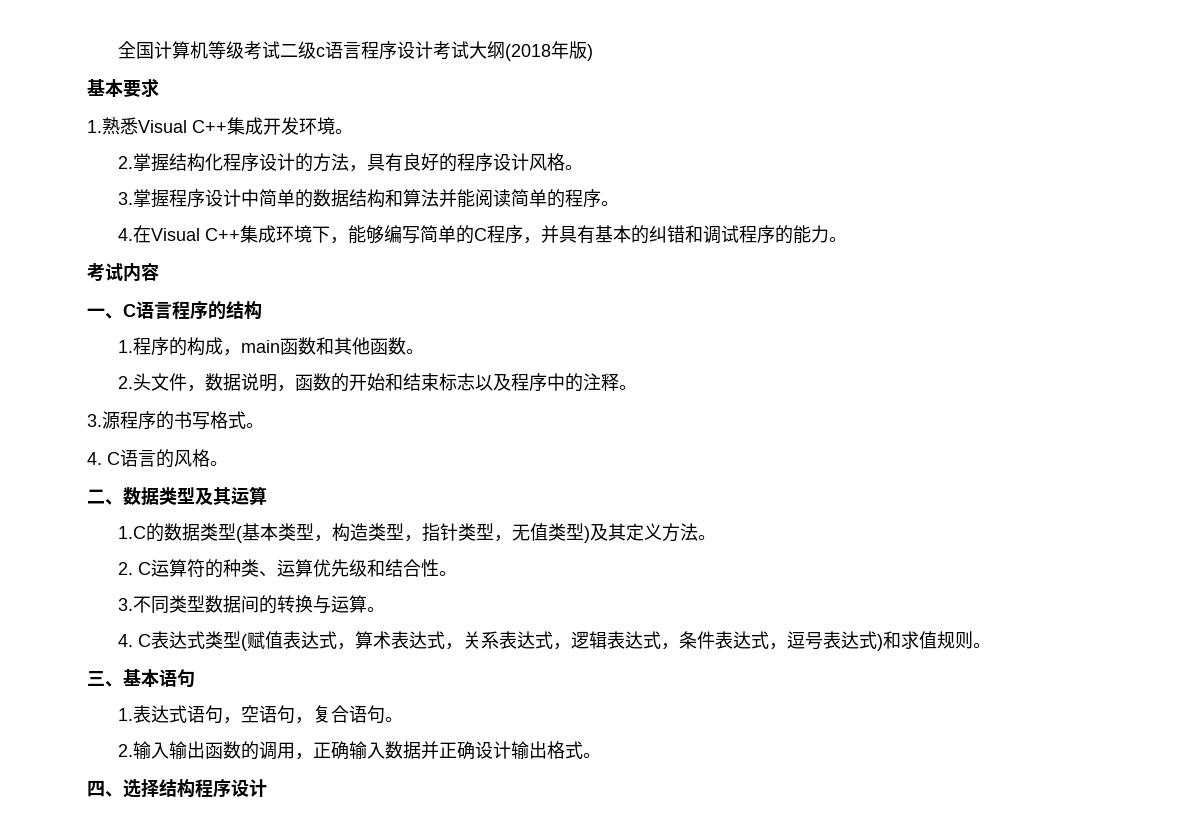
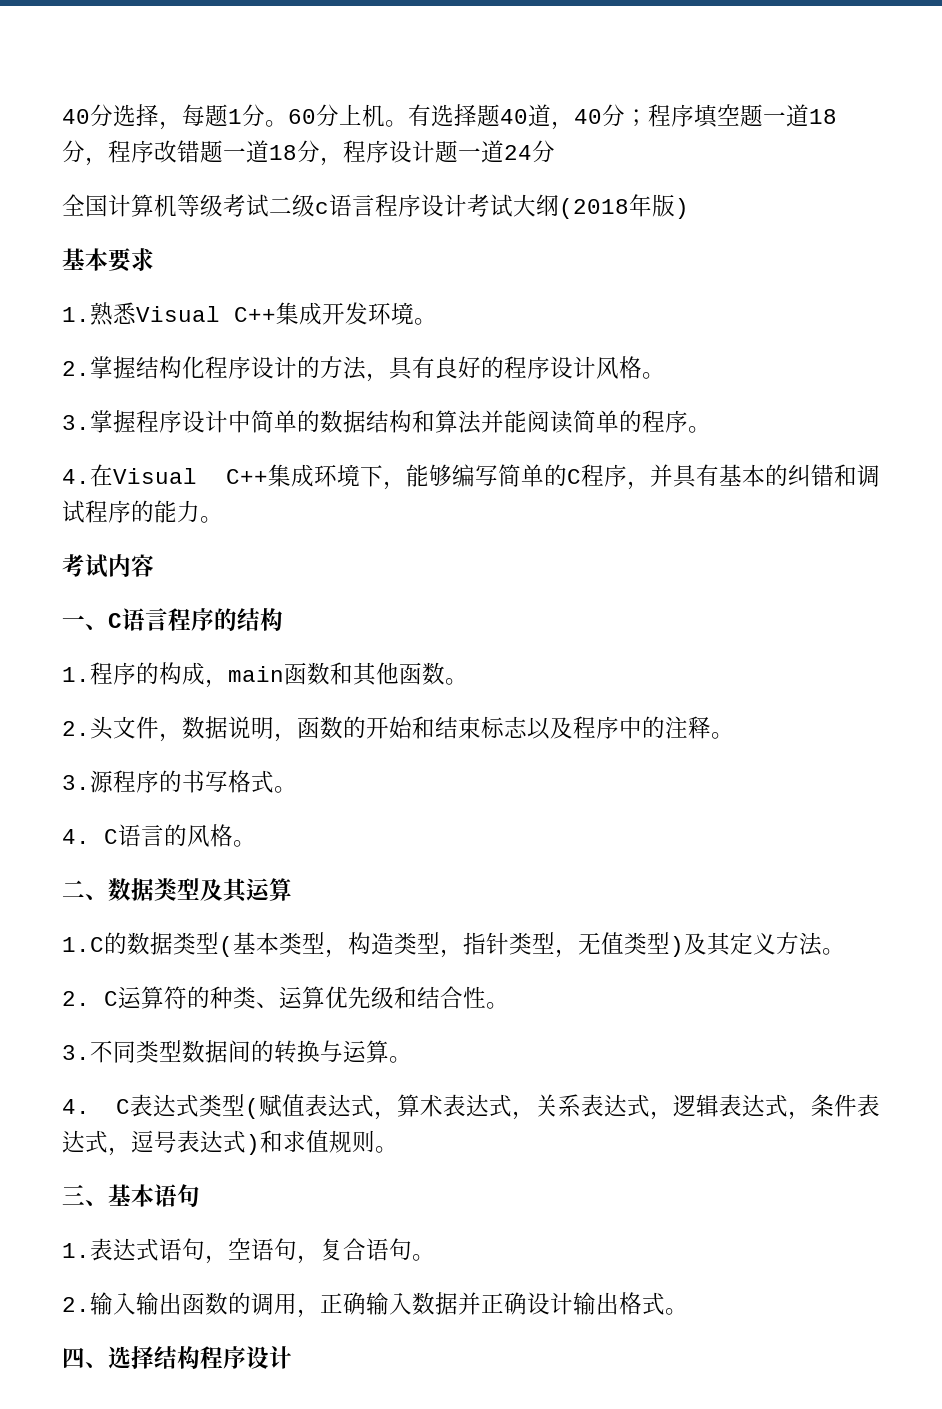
(117, 50) none -> [62,104,837,130] [62,140,555,166] 40分选择，每题1分。60分上机。有选择题40道，40分；程序填空题一道18分，程序改错题一道18分，程序设计题一道24分 //

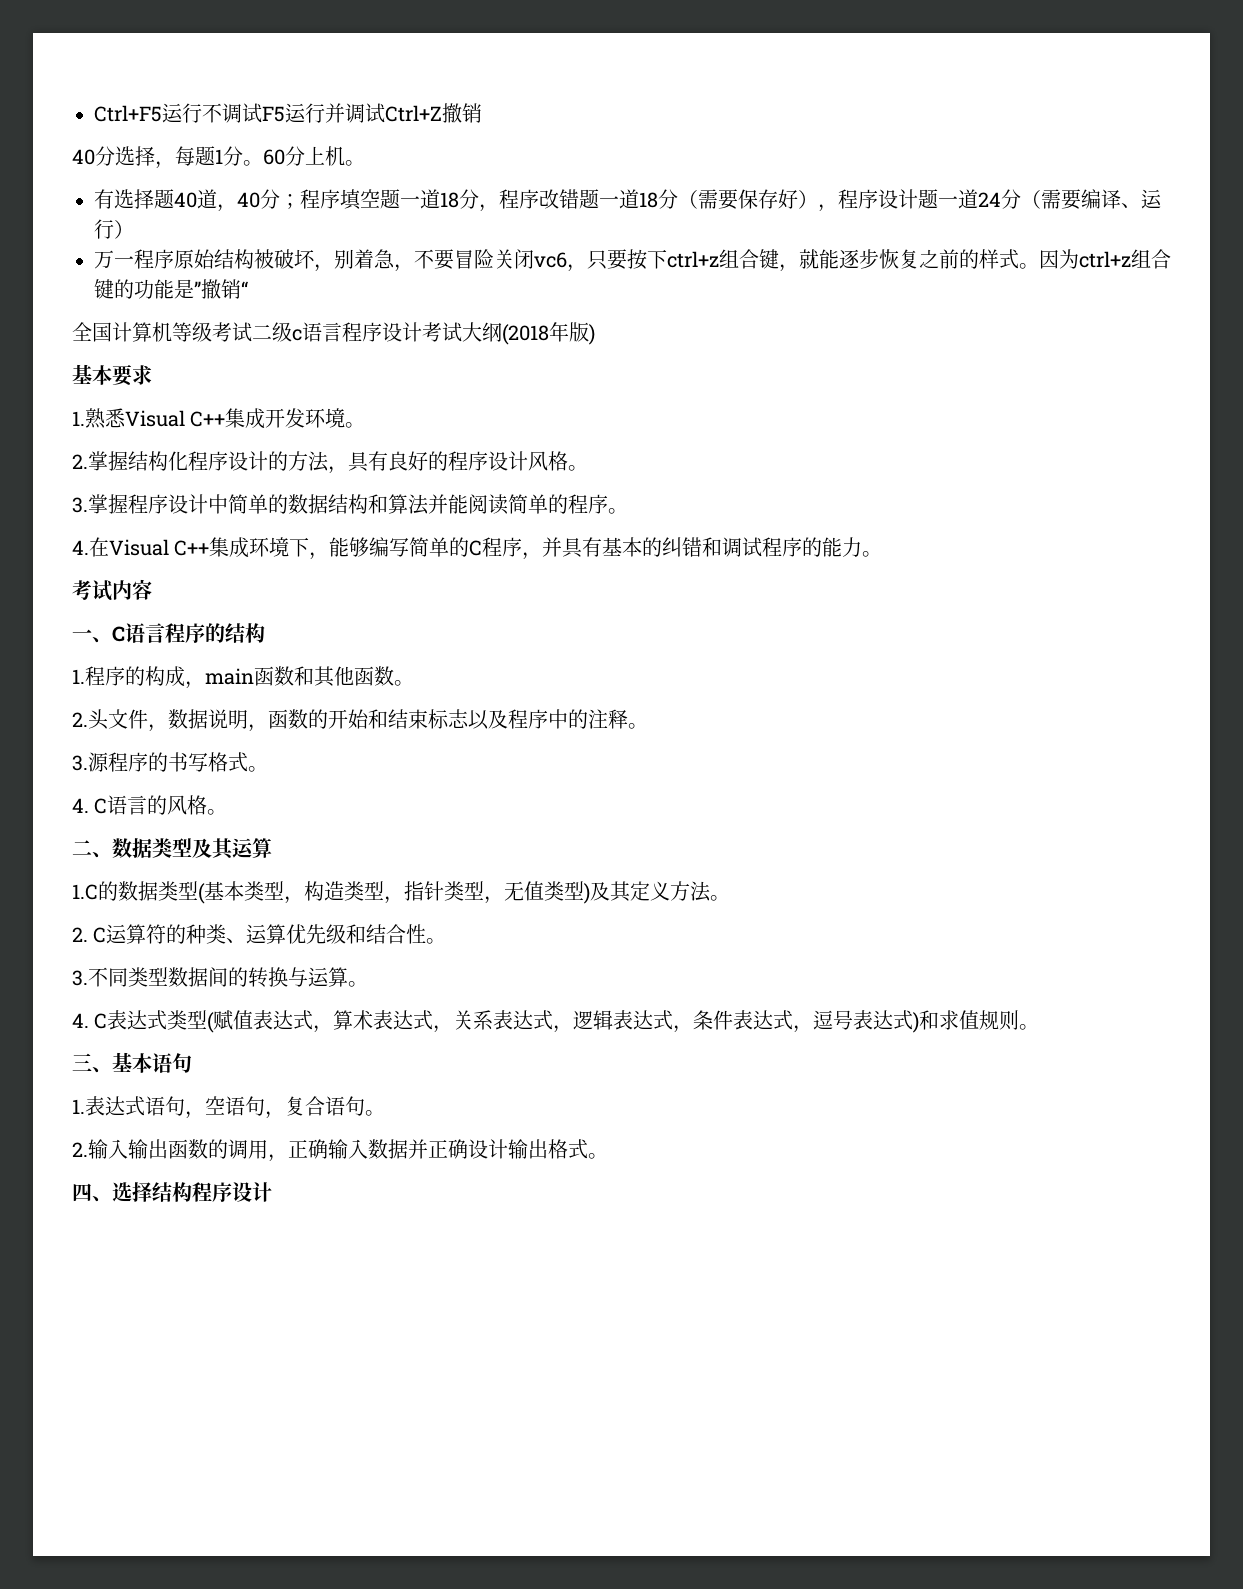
(62, 116) none -> [94,103,482,123] Ctrl+F5运行不调试F5运行并调试Ctrl+Z撤销 //
(408, 123) none -> (365, 163) //
(320, 151) none -> [678,189,818,210] （需要保存好）
(555, 151) none -> [1021,189,1162,210] [94,219,134,239] [94,249,1171,272] [94,279,248,299] （需要编译、运行） // 万一程序原始结构被破坏，别着急，不要冒险关闭vc6，只要按下ctrl+z组合键，就能逐步恢复之前的样式。因为ctrl+z组合键的功能是”撤销“

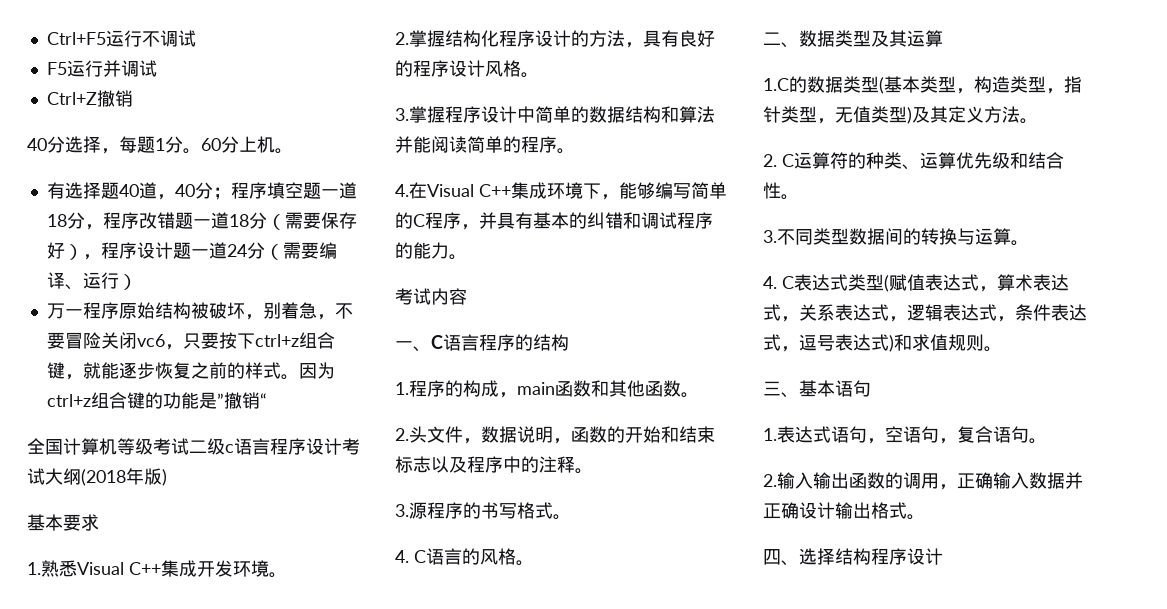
(262, 113) none -> (196, 38) //
(385, 113) none -> (157, 68) //

